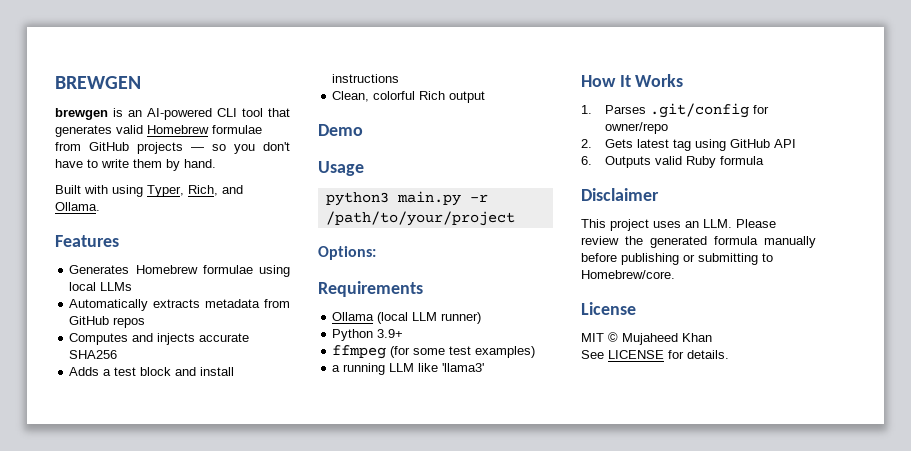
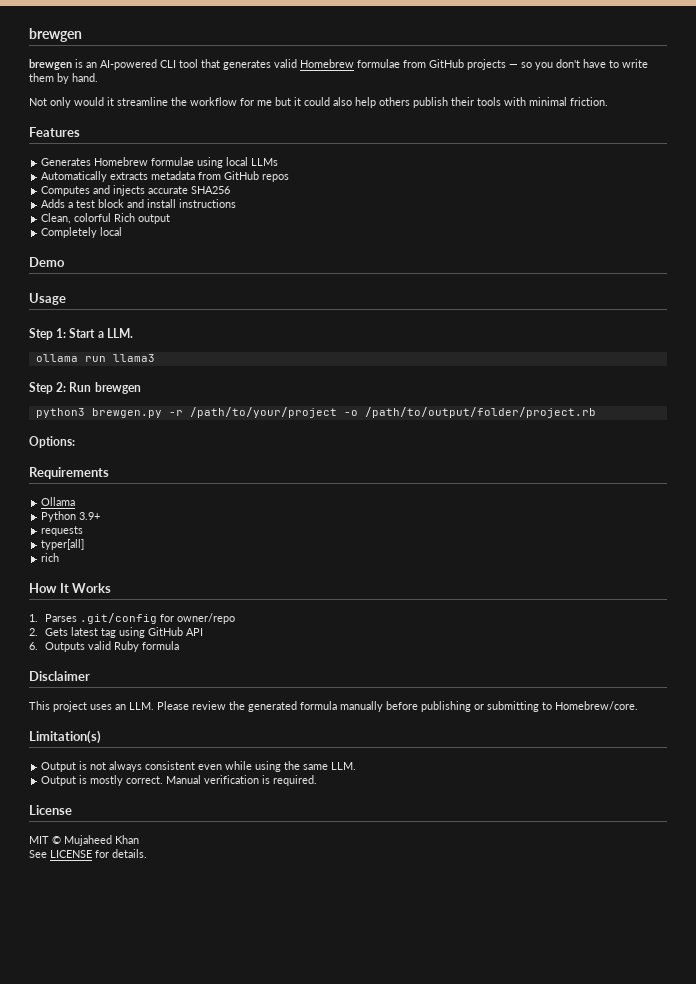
[55,76,141,89] BREWGEN -> [29,28,82,42] brewgen
[55,185,243,197] [55,202,100,211] Built with using Typer, Rich, and Ollama. -> [29,97,608,108] Not only would it streamline the workflow for me but it could also help others publish their tools with minimal friction.
(486, 97) none -> [41,227,123,238] // Completely local
(364, 168) none -> [29,328,133,340] [35,354,155,362] [29,382,141,394] // Step 1: Start a LLM. // ollama run llama3 // Step 2: Run brewgen
[396,191,461,206] main.py -> [91,408,162,418] brewgen.py
(515, 218) none -> [343,407,596,418] -o /path/to/output/folder/project.rb
[377,312,482,324] (local LLM runner) -> (76, 501) none
[332,345,536,359] [332,363,485,375] ffmpeg (for some test examples) // a running LLM like 'llama3' -> [41,526,84,536] [41,539,85,550] [41,553,60,562] requests // typer[all] // rich
(675, 274) none -> [29,730,101,744] [41,761,357,772] [41,775,318,786] // Limitation(s) // Output is not always consistent even while using the same LLM. // Output is mostly correct. Manual verification is required.

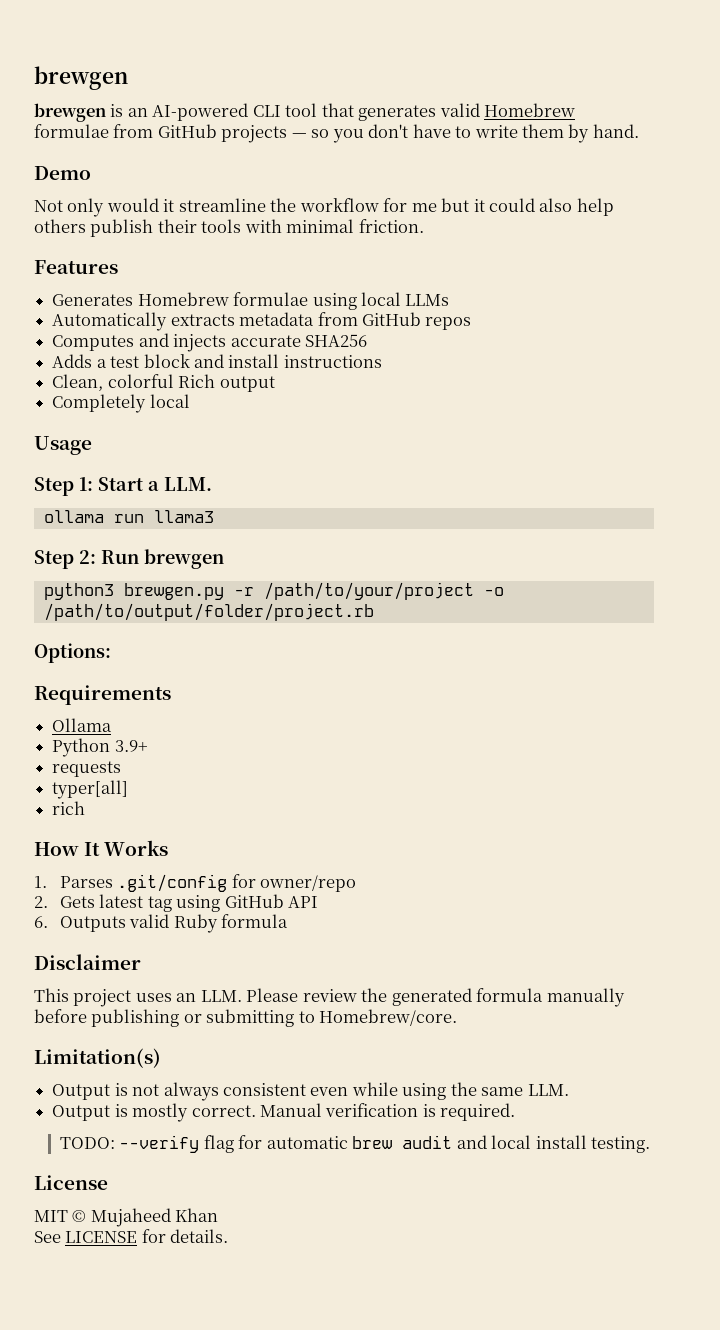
(98, 77) none -> [34,166,91,180] // Demo
[29,257,65,267] // Demo -> (190, 401) none
(318, 780) none -> [59,1135,651,1153] // TODO: --verify flag for automatic brew audit and local install testing.

